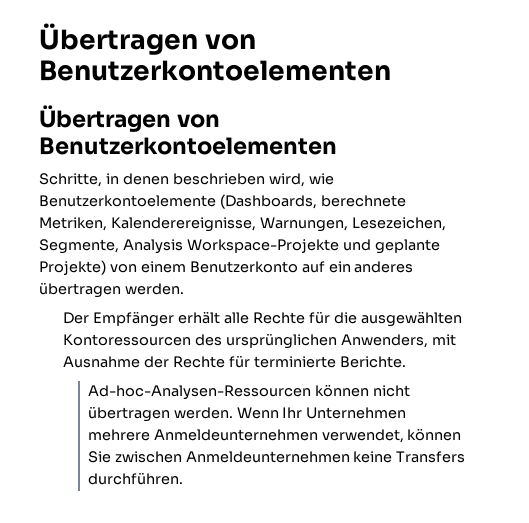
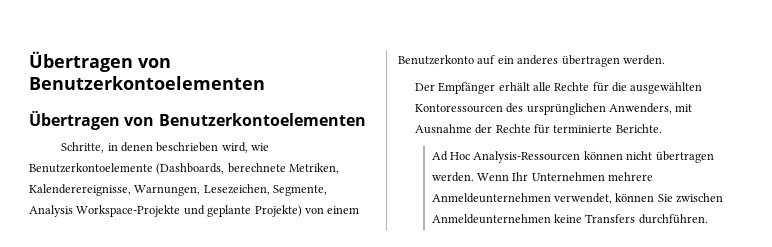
[87,385,311,400] Ad-hoc-Analysen-Ressourcen -> [431,151,581,163] Ad Hoc Analysis-Ressourcen

